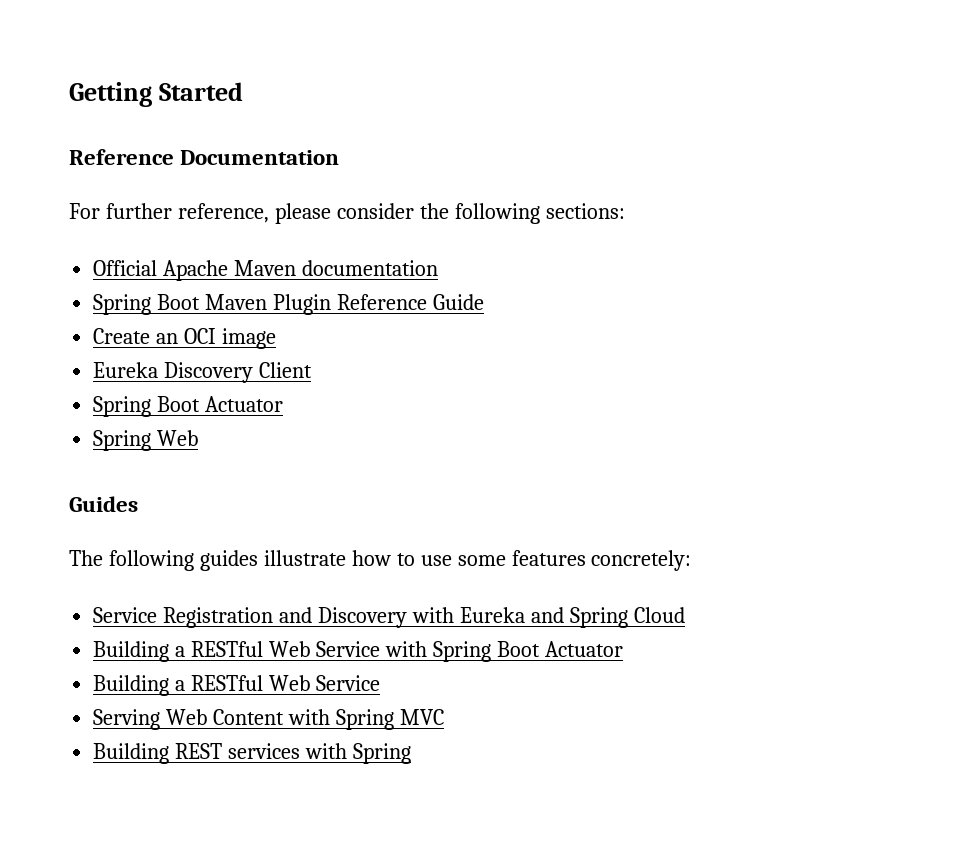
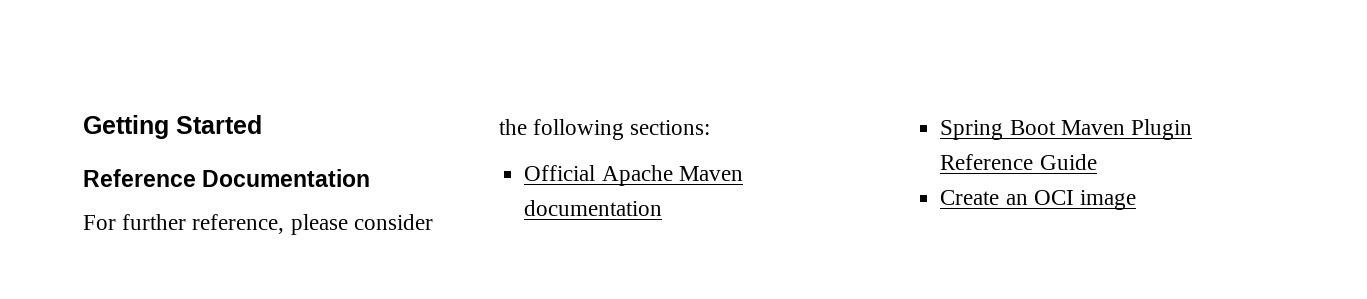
[93,362,313,383] [93,396,284,417] [93,430,199,451] [69,496,138,512] [69,550,692,571] [93,607,685,628] [93,641,623,662] [93,675,380,696] [93,709,444,730] [93,743,411,764] // Eureka Discovery Client // Spring Boot Actuator // Spring Web // Guides // The following guides illustrate how to use some features concretely: // Service Registration and Discovery with Eureka and Spring Cloud // Building a RESTful Web Service with Spring Boot Actuator // Building a RESTful Web Service // Serving Web Content with Spring MVC // Building REST services with Spring -> (1136, 200) none

